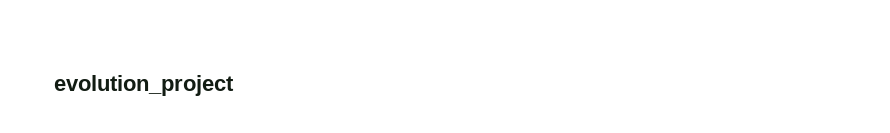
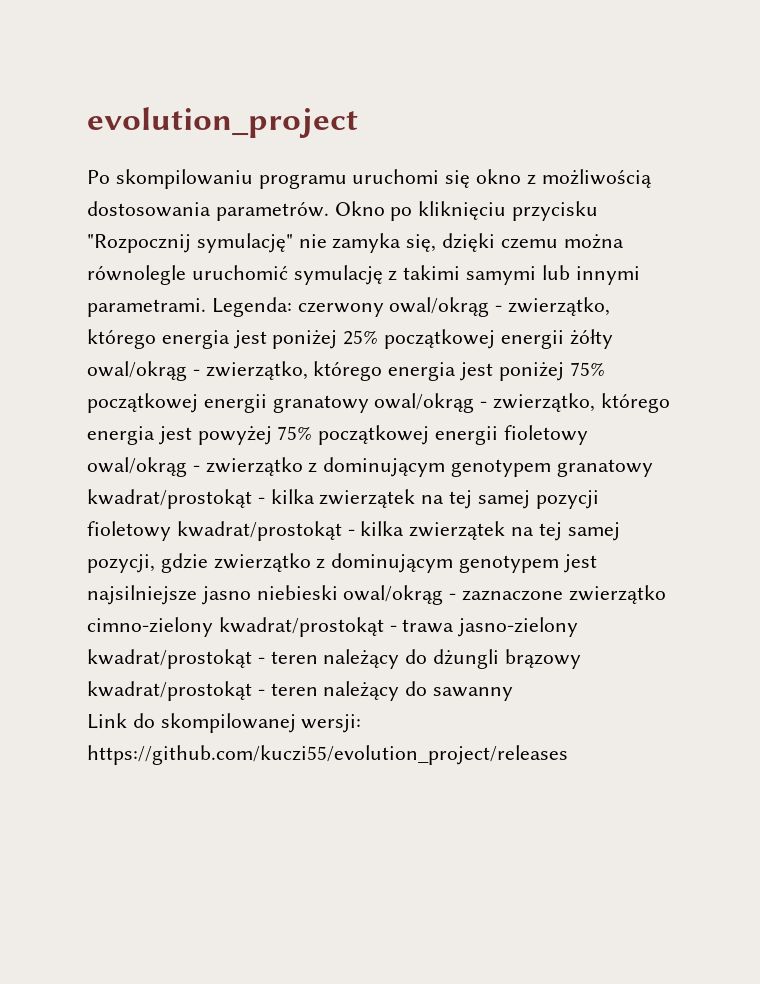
(234, 85) none -> [87,169,652,189] [87,201,599,221] [87,233,624,253] [87,265,640,285] [87,297,611,317] [87,329,613,349] [87,361,605,381] [87,393,670,413] [87,425,588,445] [87,457,653,477] [87,489,599,509] [87,521,620,541] [87,553,597,573] [87,585,666,605] [87,617,579,637] [87,649,581,669] [87,681,514,701] [87,713,362,733] [87,745,568,765] // Po skompilowaniu programu uruchomi się okno z możliwością dostosowania parametrów. Okno po kliknięciu przycisku "Rozpocznij symulację" nie zamyka się, dzięki czemu można równolegle uruchomić symulację z takimi samymi lub innymi parametrami. Legenda: czerwony owal/okrąg - zwierzątko, którego energia jest poniżej 25% początkowej energii żółty owal/okrąg - zwierzątko, którego energia jest poniżej 75% początkowej energii granatowy owal/okrąg - zwierzątko, którego energia jest powyżej 75% początkowej energii fioletowy owal/okrąg - zwierzątko z dominującym genotypem granatowy kwadrat/prostokąt - kilka zwierzątek na tej samej pozycji fioletowy kwadrat/prostokąt - kilka zwierzątek na tej samej pozycji, gdzie zwierzątko z dominującym genotypem jest najsilniejsze jasno niebieski owal/okrąg - zaznaczone zwierzątko cimno-zielony kwadrat/prostokąt - trawa jasno-zielony kwadrat/prostokąt - teren należący do dżungli brązowy kwadrat/prostokąt - teren należący do sawanny // Link do skompilowanej wersji: https://github.com/kuczi55/evolution_project/releases

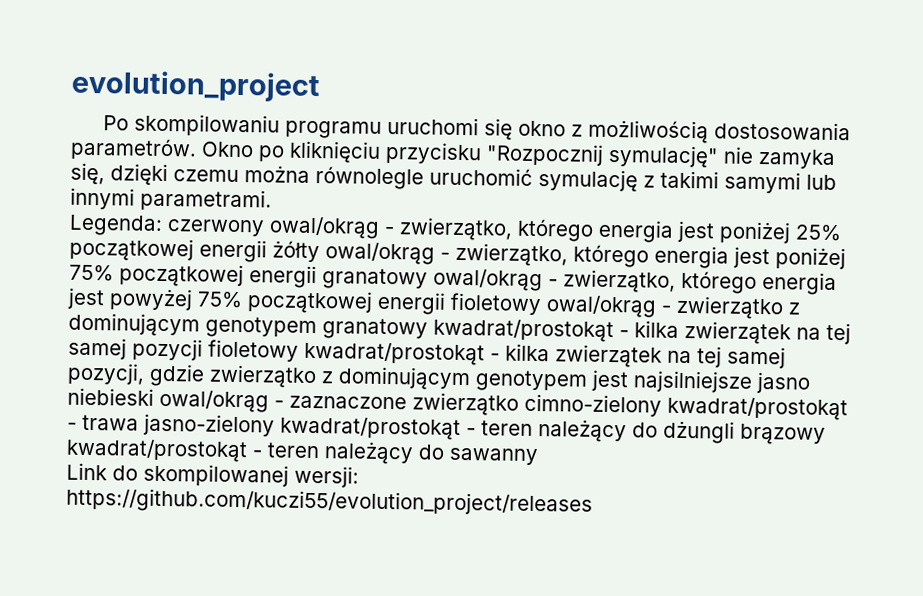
(206, 307) none -> (272, 200) //

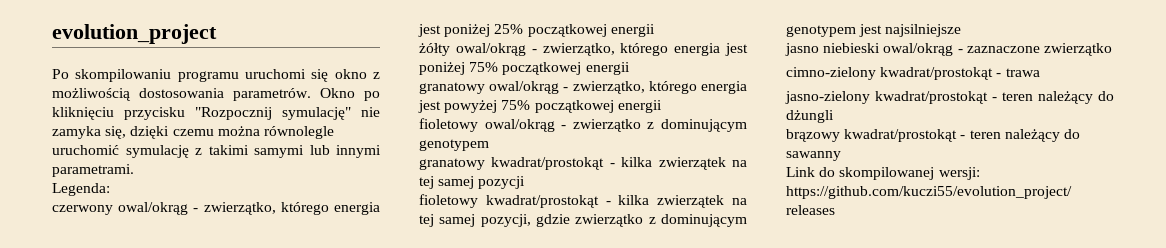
(163, 225) none -> (110, 189) //
(267, 251) none -> (655, 30) //
(317, 277) none -> (630, 68) //
(446, 303) none -> (662, 106) //
(317, 327) none -> (489, 145) //
(203, 349) none -> (526, 182) //
(753, 381) none -> (962, 30) //
(519, 404) none -> (1112, 49) //
(139, 422) none -> (1040, 72) //
(735, 432) none -> (834, 116) //

